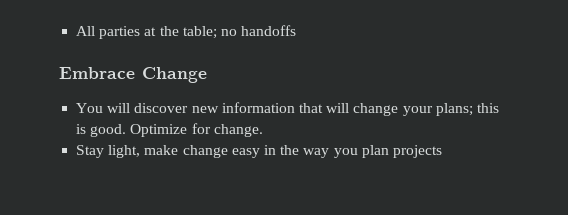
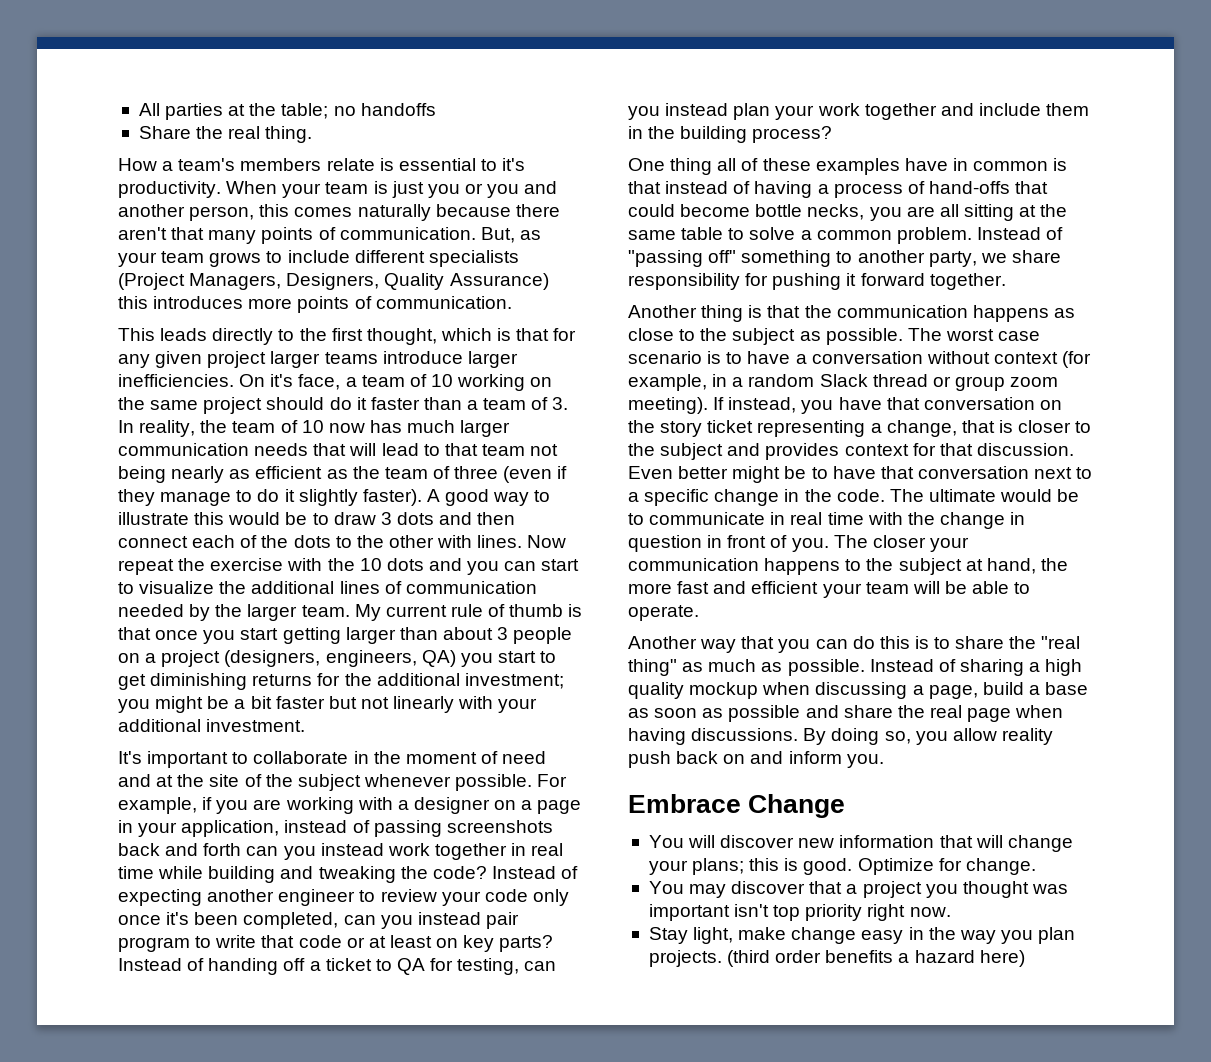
(297, 30) none -> [138,126,313,143] [118,158,526,171] [118,181,558,198] [118,204,560,221] [118,227,541,244] [118,250,519,267] [118,273,549,290] [118,296,512,313] [118,328,577,345] [118,351,518,368] [118,374,553,391] [118,397,569,414] [118,420,511,437] [118,443,559,456] [118,466,568,483] [118,489,551,506] [118,512,516,525] [118,535,567,548] [118,558,580,575] [118,581,537,594] [118,604,583,621] [118,627,573,644] [118,650,557,667] [118,673,564,690] [118,696,538,713] [118,719,306,732] [118,751,547,768] [118,774,568,791] [118,797,582,814] [118,820,553,837] [118,843,564,860] [118,866,579,883] [118,889,569,906] [118,912,519,929] [118,935,554,952] [118,958,557,975] [628,103,1090,120] [628,126,833,143] [628,158,1068,175] [628,181,1049,198] [628,204,1068,221] [628,227,1064,244] [628,250,1061,267] [628,273,1006,290] [628,305,1075,322] [628,328,1041,345] [628,351,1092,368] [628,374,1059,391] [628,397,1062,414] [628,420,1092,437] [628,443,1074,460] [628,466,1093,483] [628,489,1080,506] [628,512,1026,529] [628,535,969,552] [628,558,1068,575] [628,581,1031,598] [628,605,699,621] [628,636,1081,653] [628,659,1083,676] [628,682,1089,699] [628,705,1064,722] [628,728,1053,745] [628,751,884,768] // Share the real thing. // How a team's members relate is essential to it's productivity. When your team is just you or you and another person, this comes naturally because there aren't that many points of communication. But, as your team grows to include different specialists (Project Managers, Designers, Quality Assurance) this introduces more points of communication. // This leads directly to the first thought, which is that for any given project larger teams introduce larger inefficiencies. On it's face, a team of 10 working on the same project should do it faster than a team of 3. In reality, the team of 10 now has much larger communication needs that will lead to that team not being nearly as efficient as the team of three (even if they manage to do it slightly faster). A good way to illustrate this would be to draw 3 dots and then connect each of the dots to the other with lines. Now repeat the exercise with the 10 dots and you can start to visualize the additional lines of communication needed by the larger team. My current rule of thumb is that once you start getting larger than about 3 people on a project (designers, engineers, QA) you start to get diminishing returns for the additional investment; you might be a bit faster but not linearly with your additional investment. // It's important to collaborate in the moment of need and at the site of the subject whenever possible. For example, if you are working with a designer on a page in your application, instead of passing screenshots back and forth can you instead work together in real time while building and tweaking the code? Instead of expecting another engineer to review your code only once it's been completed, can you instead pair program to write that code or at least on key parts? Instead of handing off a ticket to QA for testing, can you instead plan your work together and include them in the building process? // One thing all of these examples have in common is that instead of having a process of hand-offs that could become bottle necks, you are all sitting at the same table to solve a common problem. Instead of "passing off" something to another party, we share responsibility for pushing it forward together. // Another thing is that the communication happens as close to the subject as possible. The worst case scenario is to have a conversation without context (for example, in a random Slack thread or group zoom meeting). If instead, you have that conversation on the story ticket representing a change, that is closer to the subject and provides context for that discussion. Even better might be to have that conversation next to a specific change in the code. The ultimate would be to communicate in real time with the change in question in front of you. The closer your communication happens to the subject at hand, the more fast and efficient your team will be able to operate. // Another way that you can do this is to share the "real thing" as much as possible. Instead of sharing a high quality mockup when discussing a page, build a base as soon as possible and share the real page when having discussions. By doing so, you allow reality push back on and inform you.
(263, 130) none -> [648,881,1068,898] [648,904,951,921] // You may discover that a project you thought was important isn't top priority right now.
[392,145,442,158] projects -> [648,950,1025,967] projects. (third order benefits a hazard here)

